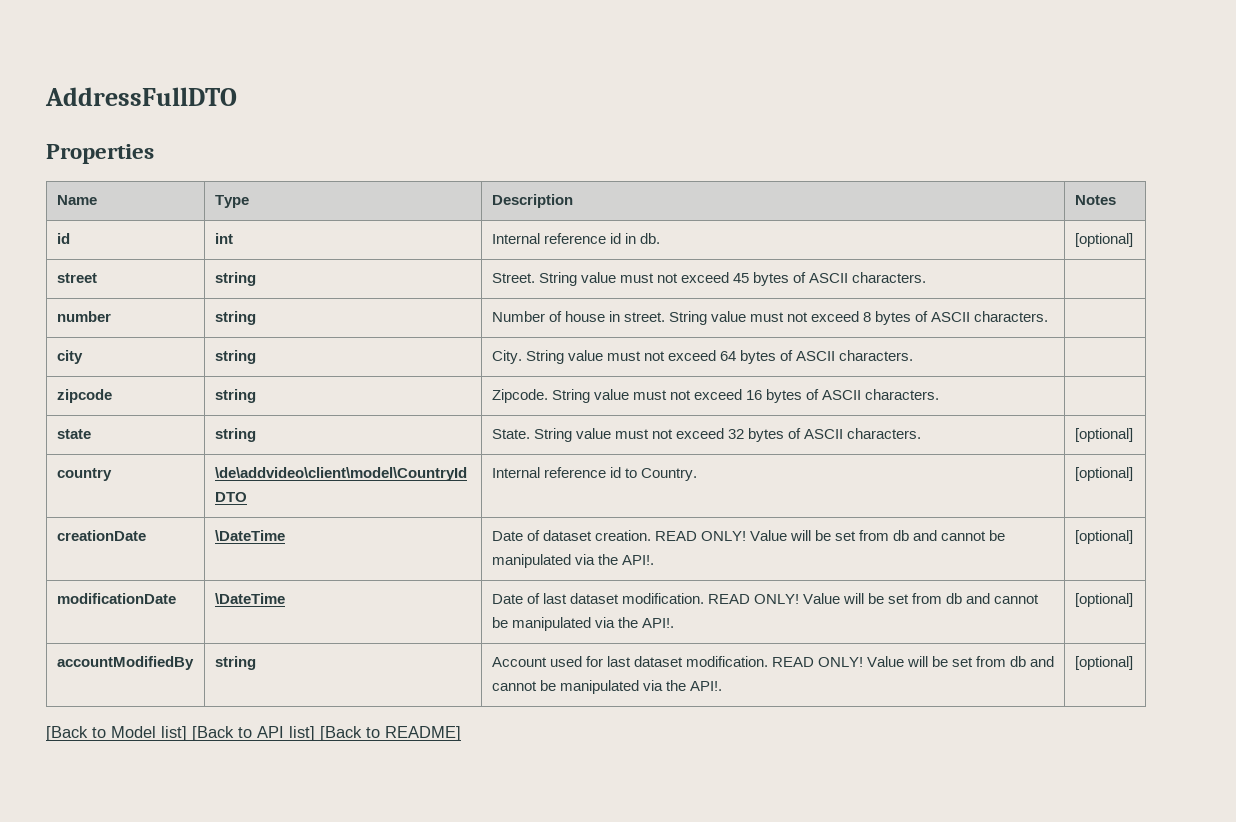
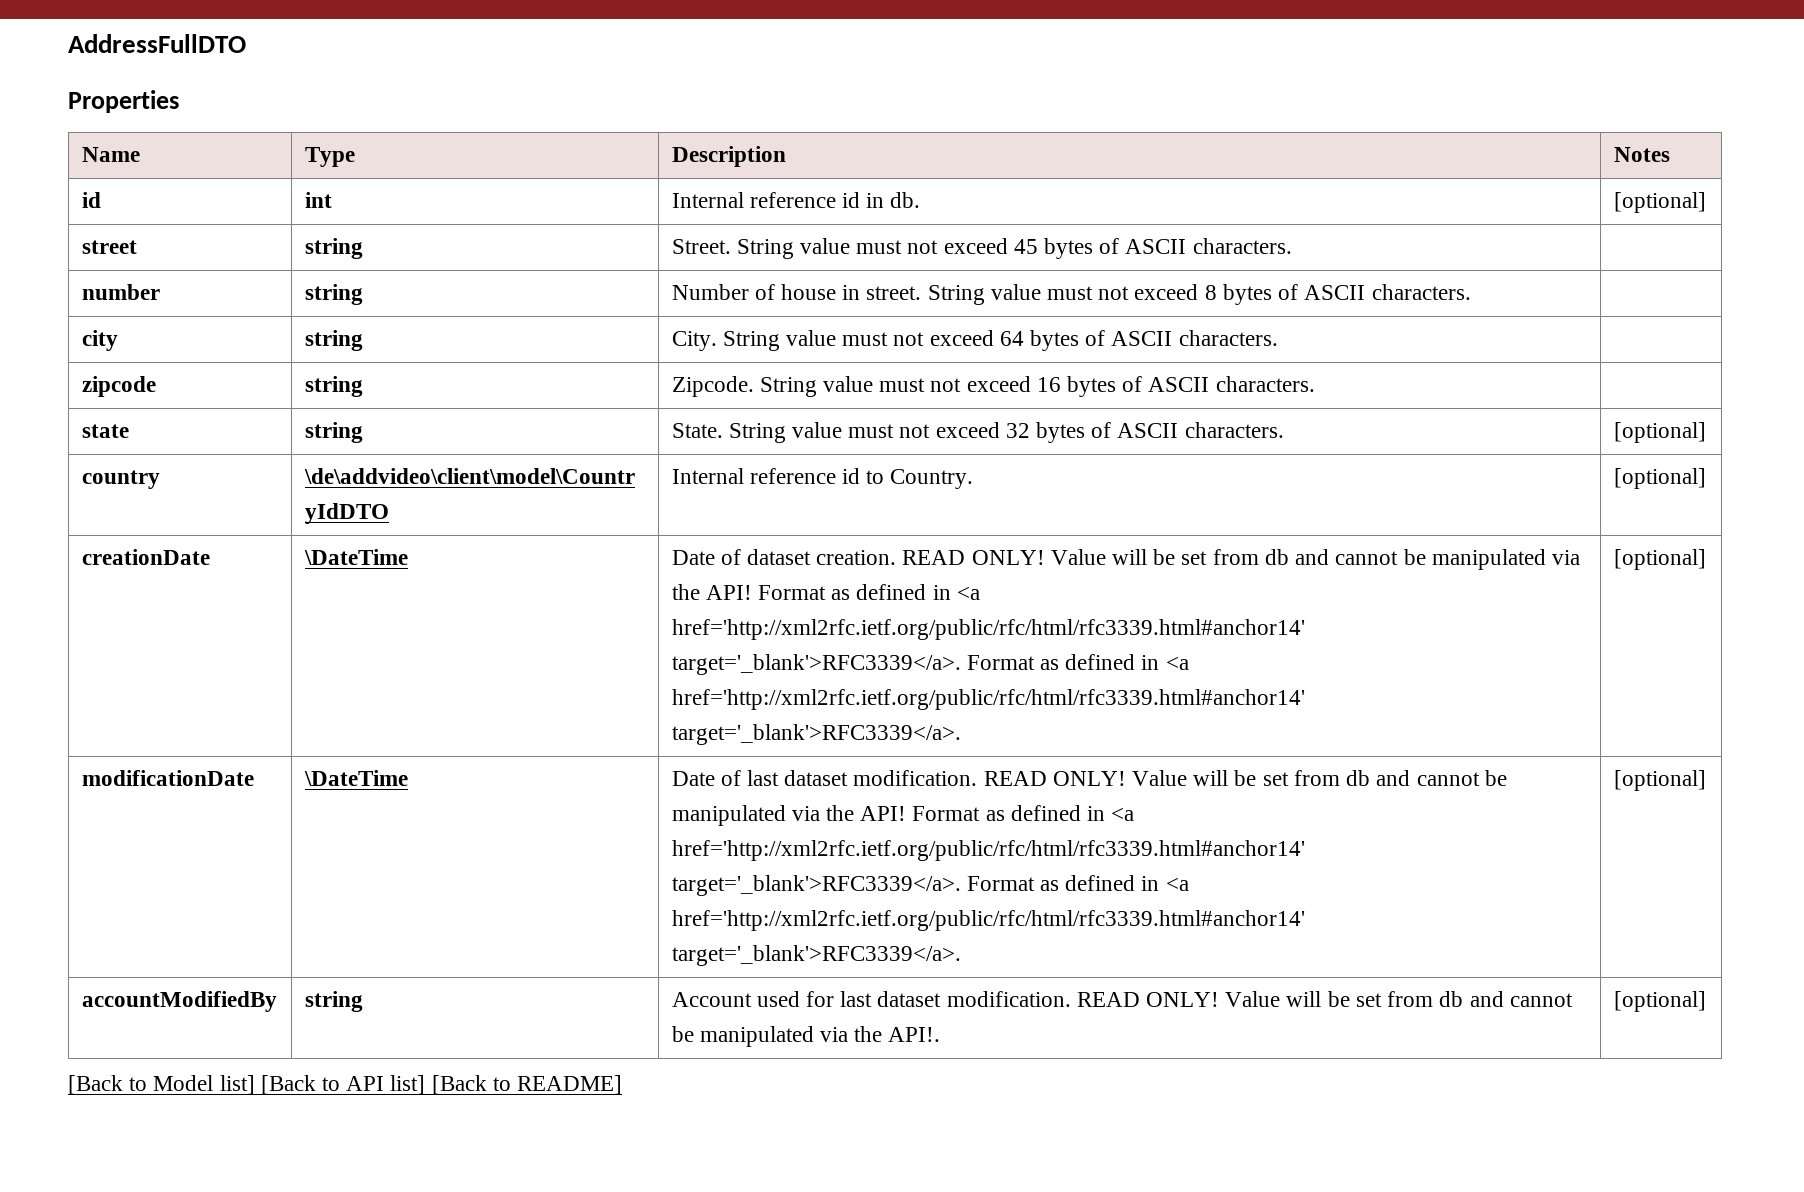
[621,555,654,565] API!. -> [705,584,980,600] [671,619,1305,640] [671,654,1189,675] [671,689,1305,710] [671,724,961,745] API! Format as defined in <a href='http://xml2rfc.ietf.org/public/rfc/html/rfc3339.html#anchor14' target='_blank'>RFC3339</a>. Format as defined in <a href='http://xml2rfc.ietf.org/public/rfc/html/rfc3339.html#anchor14' target='_blank'>RFC3339</a>.
[641,618,674,628] API!. -> [860,805,1135,821] [671,840,1305,861] [671,875,1189,896] [671,910,1305,931] [671,945,961,966] API! Format as defined in <a href='http://xml2rfc.ietf.org/public/rfc/html/rfc3339.html#anchor14' target='_blank'>RFC3339</a>. Format as defined in <a href='http://xml2rfc.ietf.org/public/rfc/html/rfc3339.html#anchor14' target='_blank'>RFC3339</a>.

